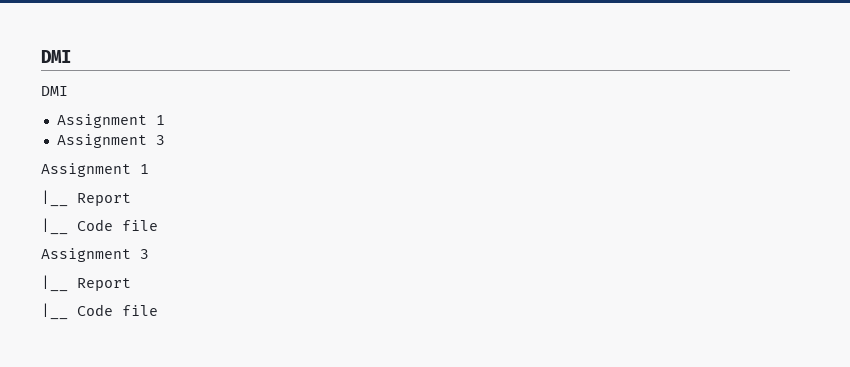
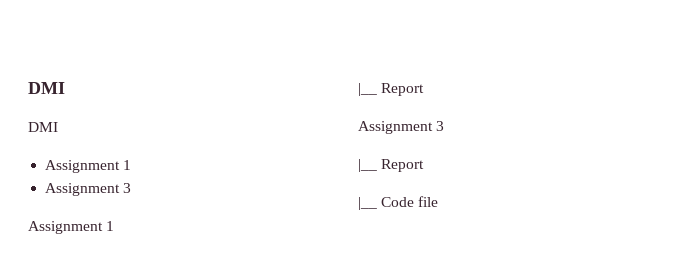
[41,218,158,235] // |__ Code file -> (425, 89) none

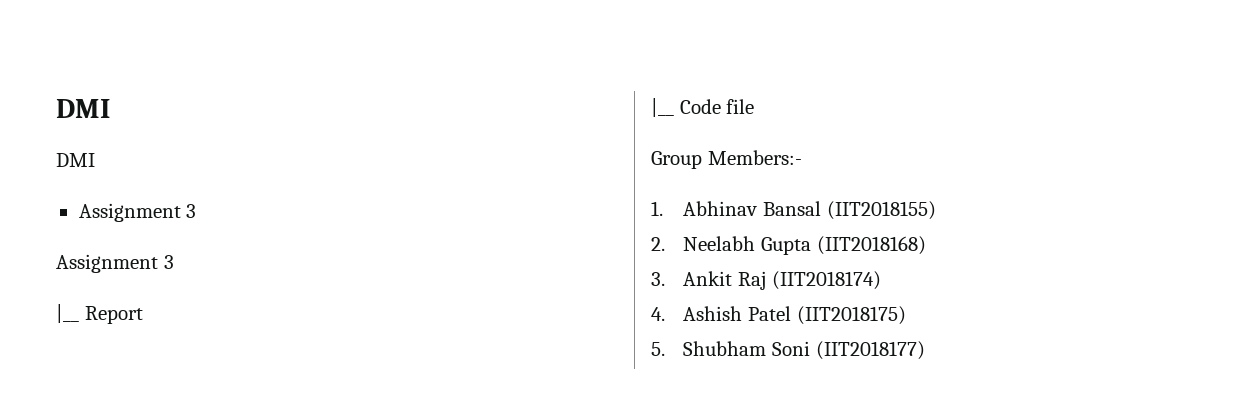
[45,160,132,173] [45,183,132,196] [28,221,115,234] [358,83,425,96] // Assignment 1 // Assignment 3 // Assignment 1 // |__ Report -> [78,203,197,222] // Assignment 3
(439, 201) none -> [651,150,802,169] [651,201,936,220] [651,236,926,255] [651,271,881,290] [651,306,906,325] [651,341,925,360] // Group Members:- // 1. Abhinav Bansal (IIT2018155) // 2. Neelabh Gupta (IIT2018168) // 3. Ankit Raj (IIT2018174) // 4. Ashish Patel (IIT2018175) // 5. Shubham Soni (IIT2018177)

